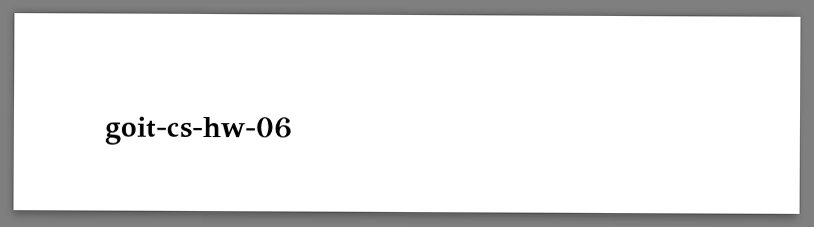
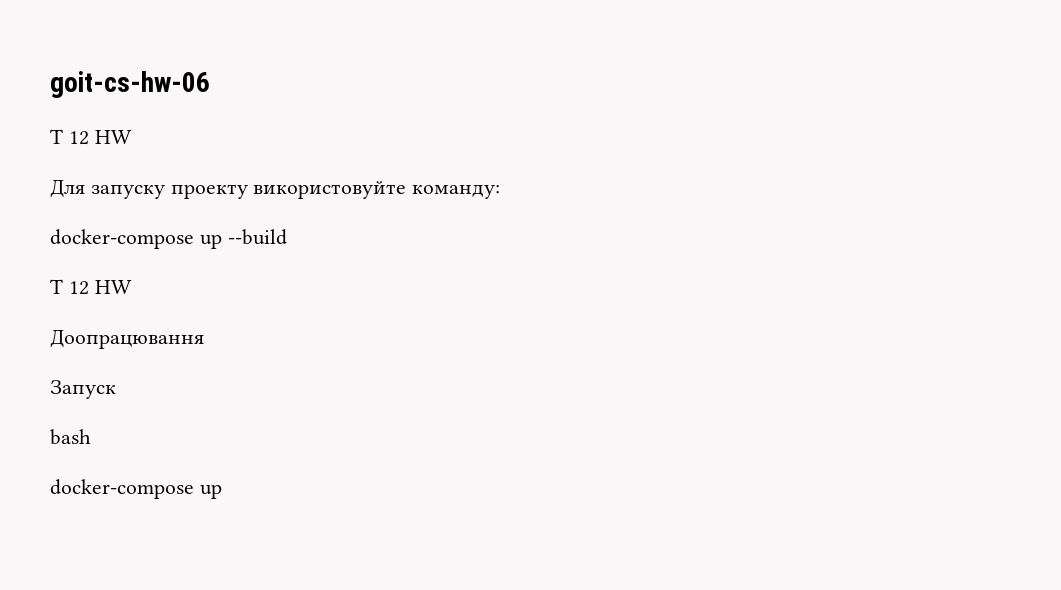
(292, 131) none -> [50,129,132,145] [50,179,501,199] [50,229,287,249] [50,279,132,295] [50,329,204,349] [50,380,116,399] [50,429,91,445] [50,479,222,499] // T 12 HW // Для запуску проекту використовуйте команду: // docker-compose up --build // T 12 HW // Доопрацювання // Запуск // bash // docker-compose up

